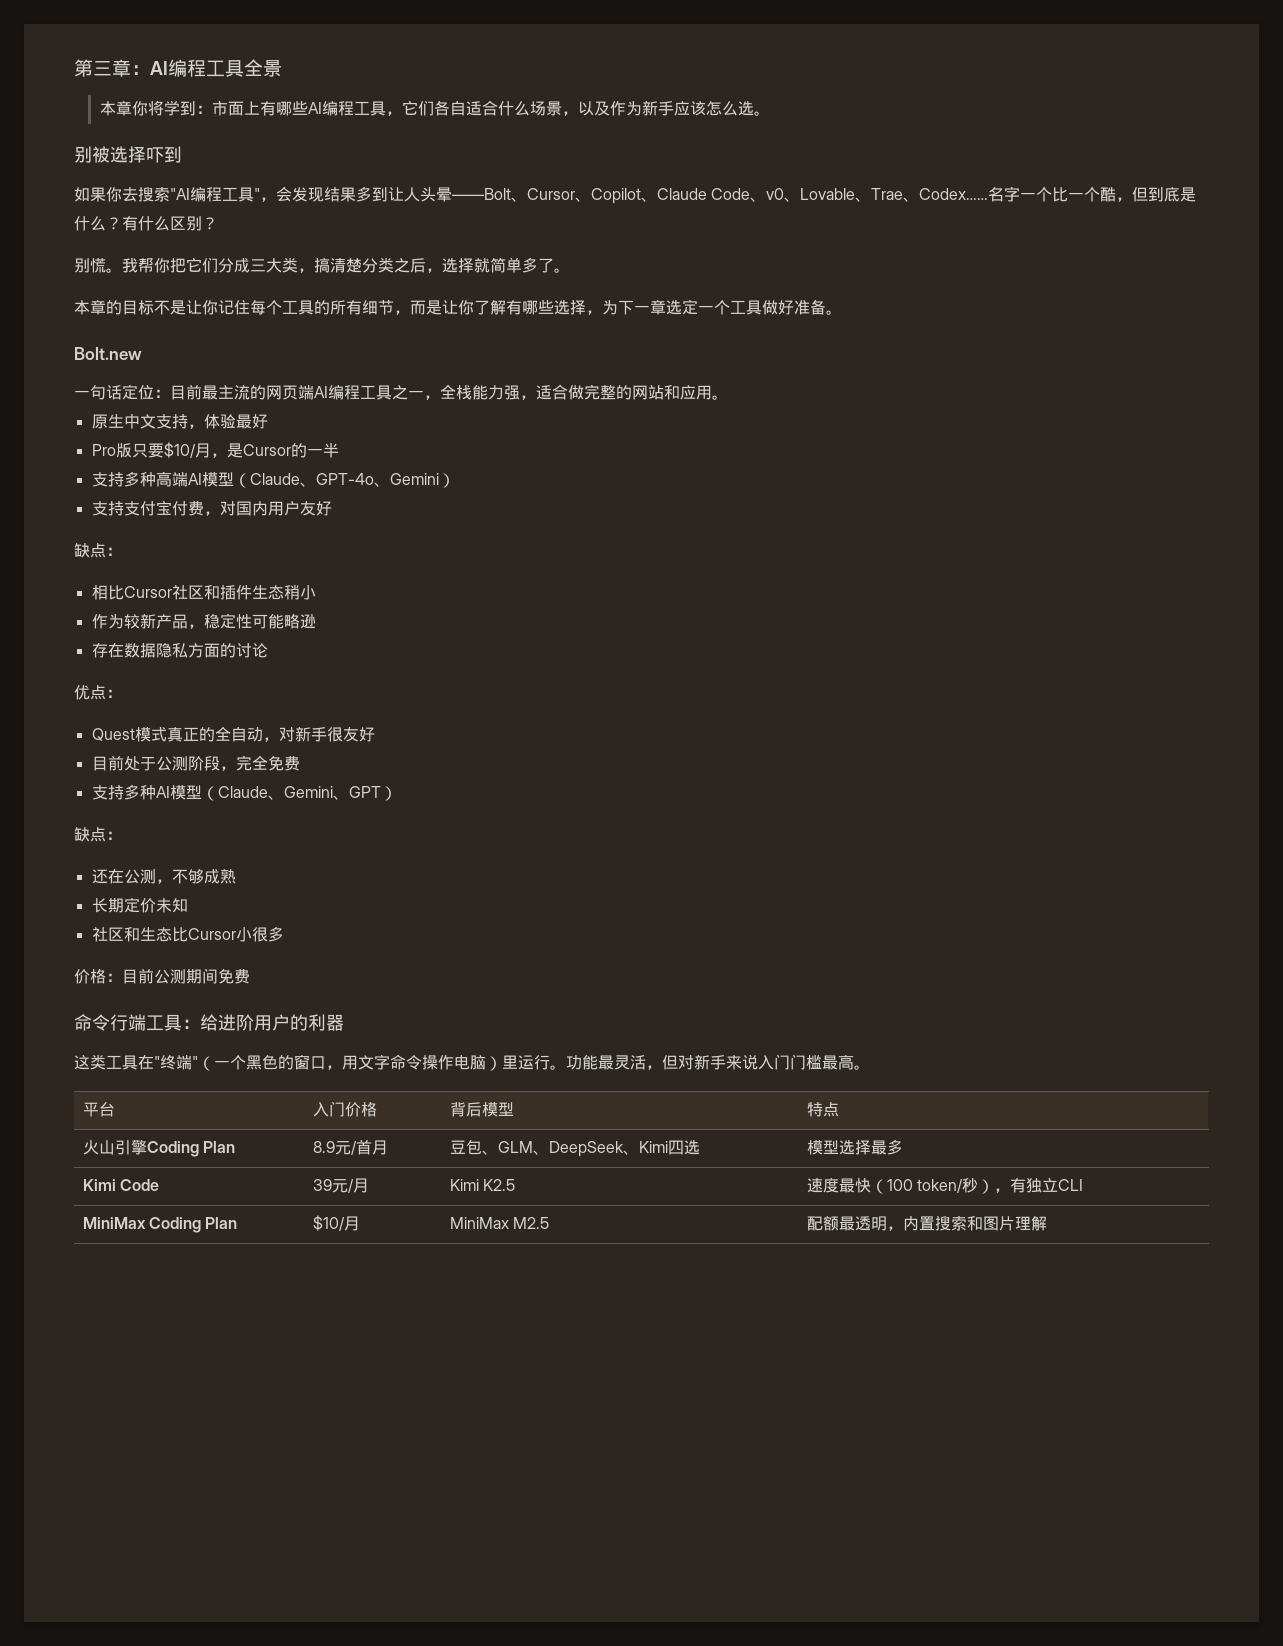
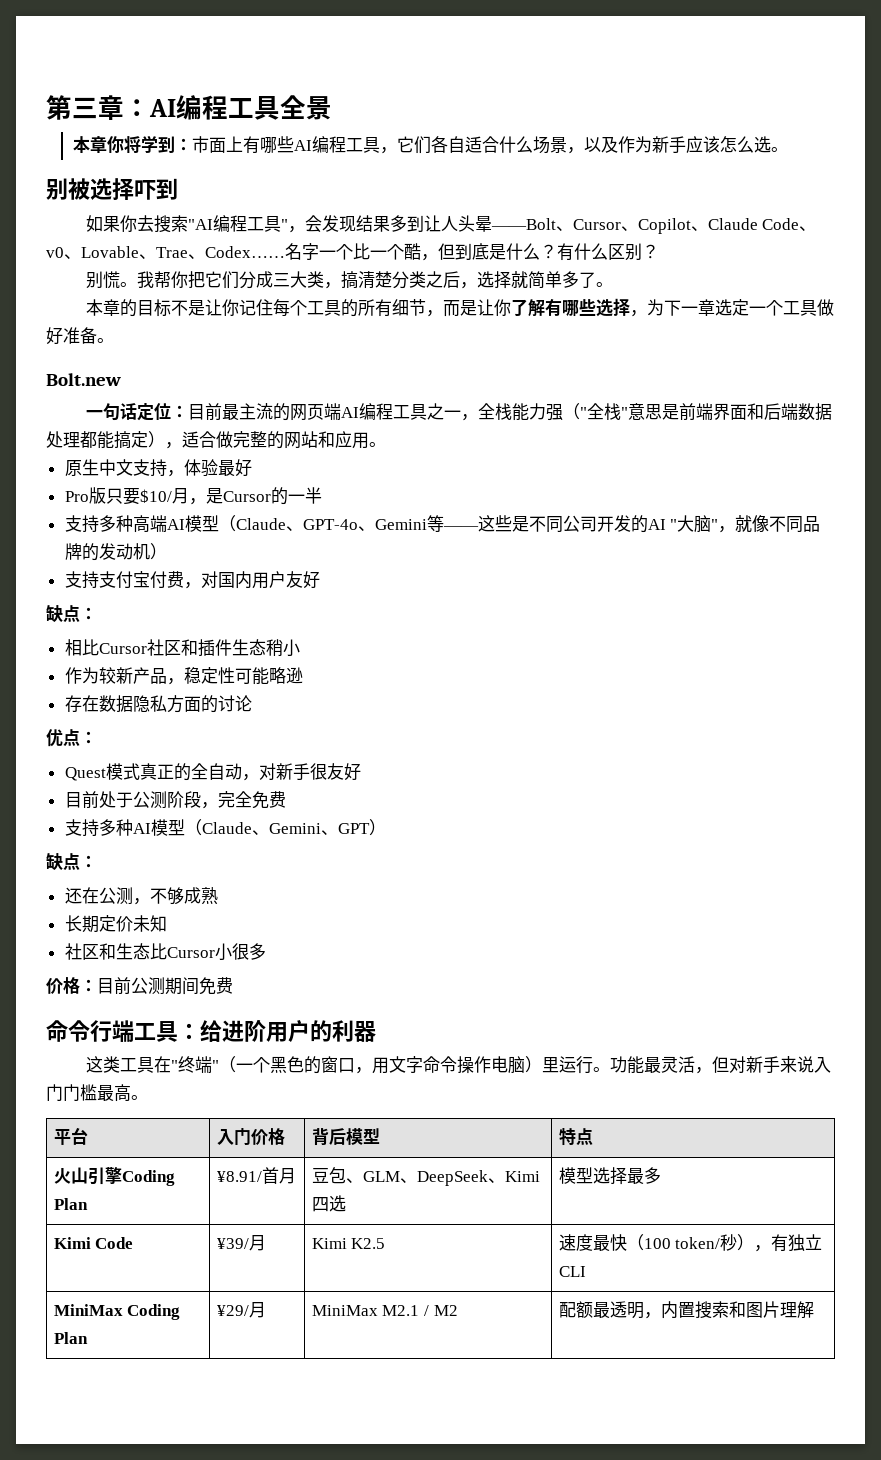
(520, 392) none -> [562,403,832,421] [46,431,165,449] （"全栈"意思是前端界面和后端数据处理都能搞定）
(439, 479) none -> [426,515,821,533] [64,543,150,561] 等——这些是不同公司开发的AI "大脑"，就像不同品牌的发动机
[312,1141,357,1155] 8.9元/ -> [216,1171,262,1182] ¥8.91/
[312,1179,354,1193] 39元/ -> [216,1238,249,1249] ¥39/
[312,1215,345,1231] $10/ -> [216,1305,249,1316] ¥29/
[513,1217,550,1229] M2.5 -> [382,1305,458,1316] M2.1 / M2

